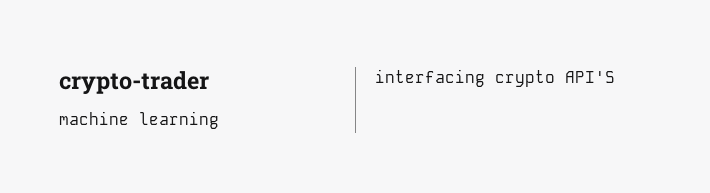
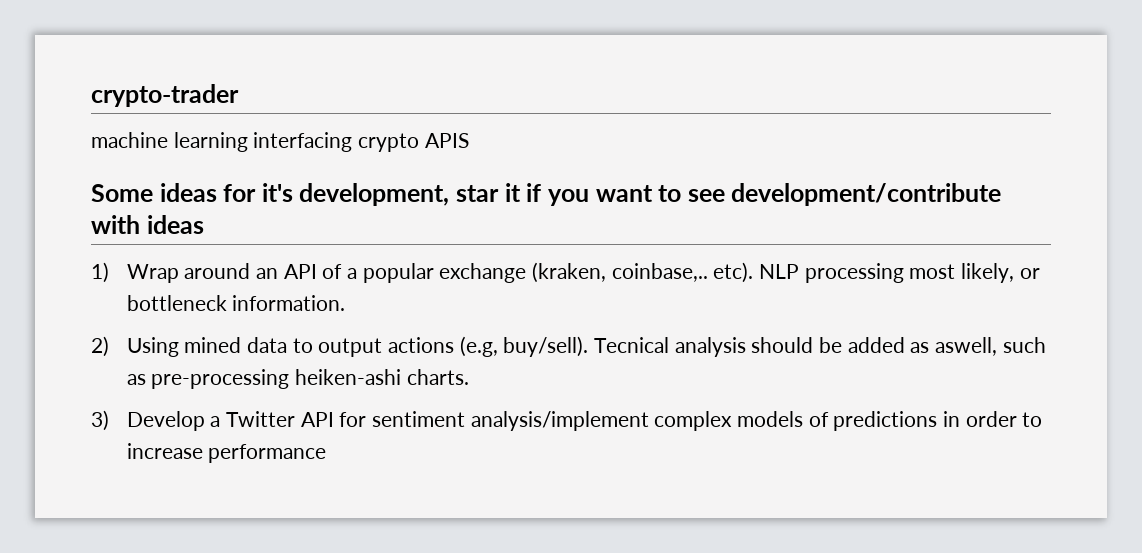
[565,71,615,83] API'S -> [424,133,469,148] [91,183,1002,206] [91,215,204,234] [91,262,1040,283] [126,295,346,311] [91,336,1046,357] [126,369,469,389] [91,410,1043,431] [126,443,327,463] APIS // Some ideas for it's development, star it if you want to see development/contribute with ideas // 1) Wrap around an API of a popular exchange (kraken, coinbase,.. etc). NLP processing most likely, or bottleneck information. // 2) Using mined data to output actions (e.g, buy/sell). Tecnical analysis should be added as aswell, such as pre-processing heiken-ashi charts. // 3) Develop a Twitter API for sentiment analysis/implement complex models of predictions in order to increase performance

